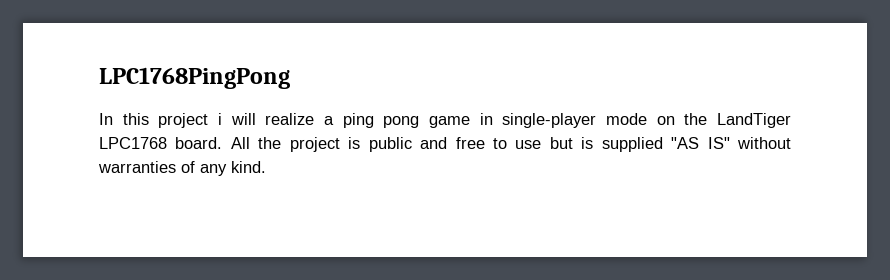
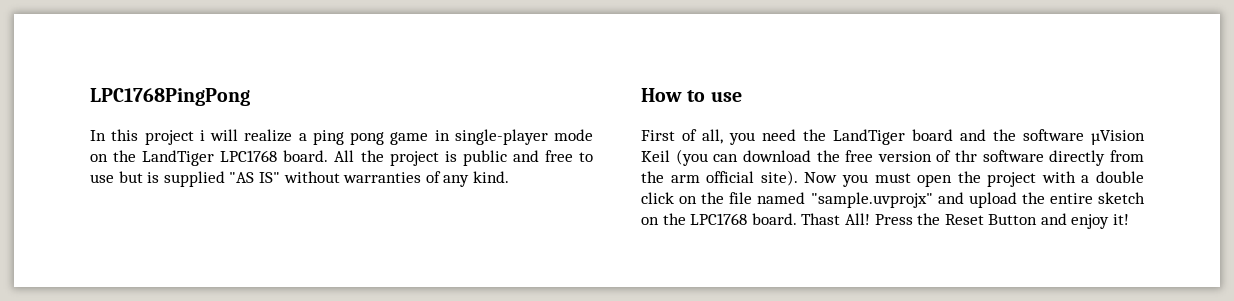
(266, 167) none -> [641,88,742,102] [641,129,1145,145] [641,149,1144,166] [641,170,1144,187] [641,192,1145,208] [641,213,1130,229] // How to use // First of all, you need the LandTiger board and the software µVision Keil (you can download the free version of thr software directly from the arm official site). Now you must open the project with a double click on the file named "sample.uvprojx" and upload the entire sketch on the LPC1768 board. Thast All! Press the Reset Button and enjoy it!

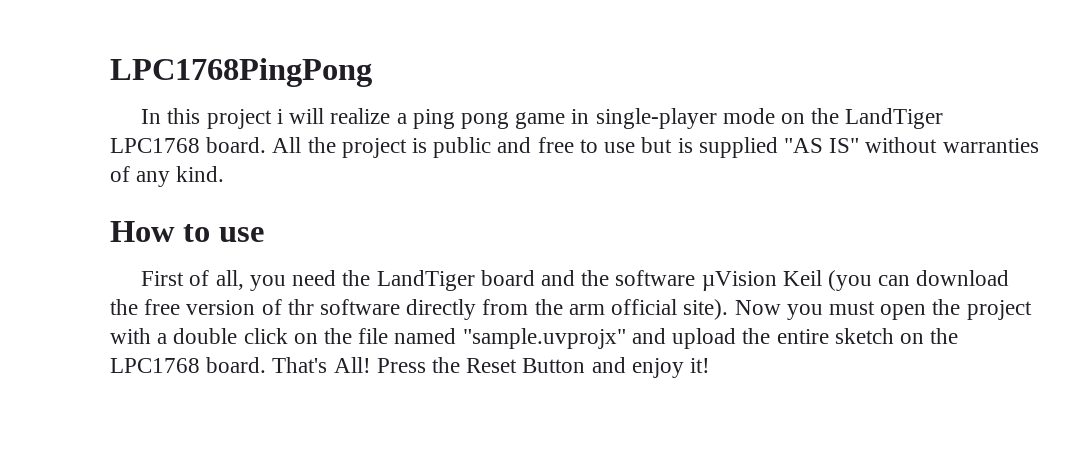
[801,213,841,225] Thast -> [272,357,328,373] That's

